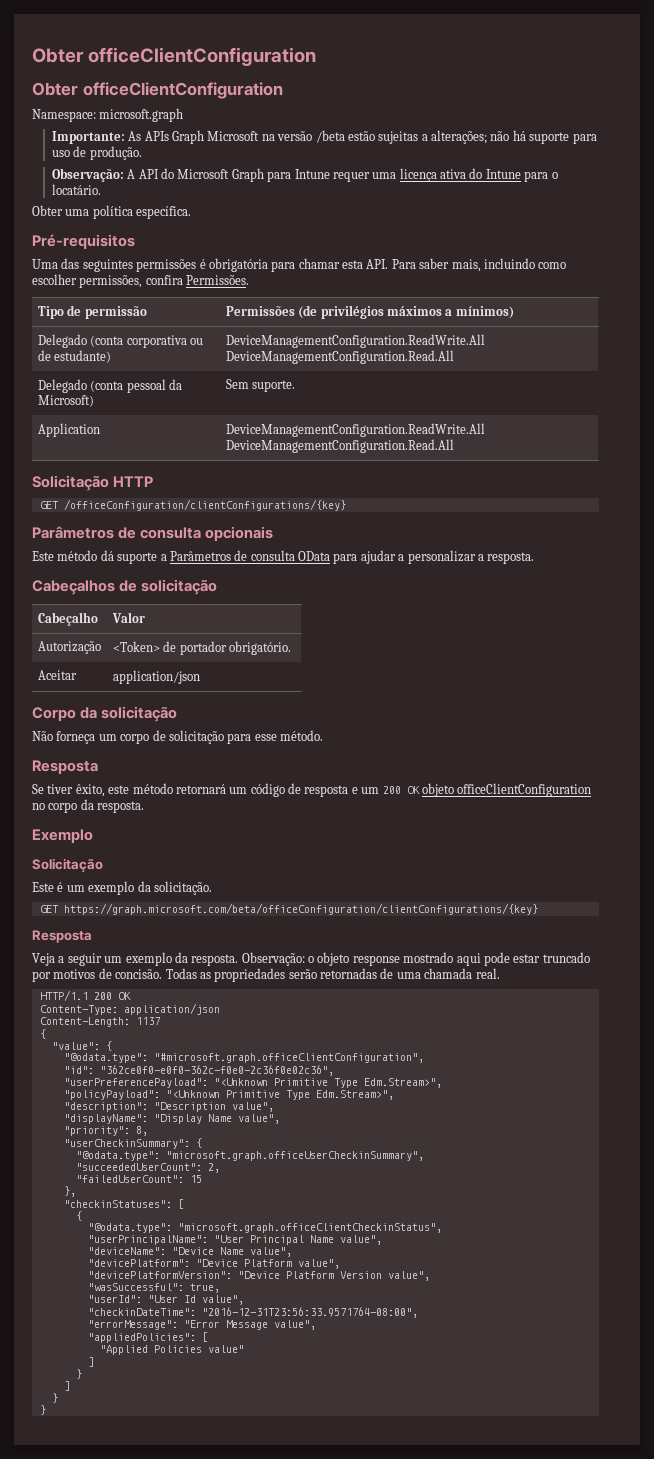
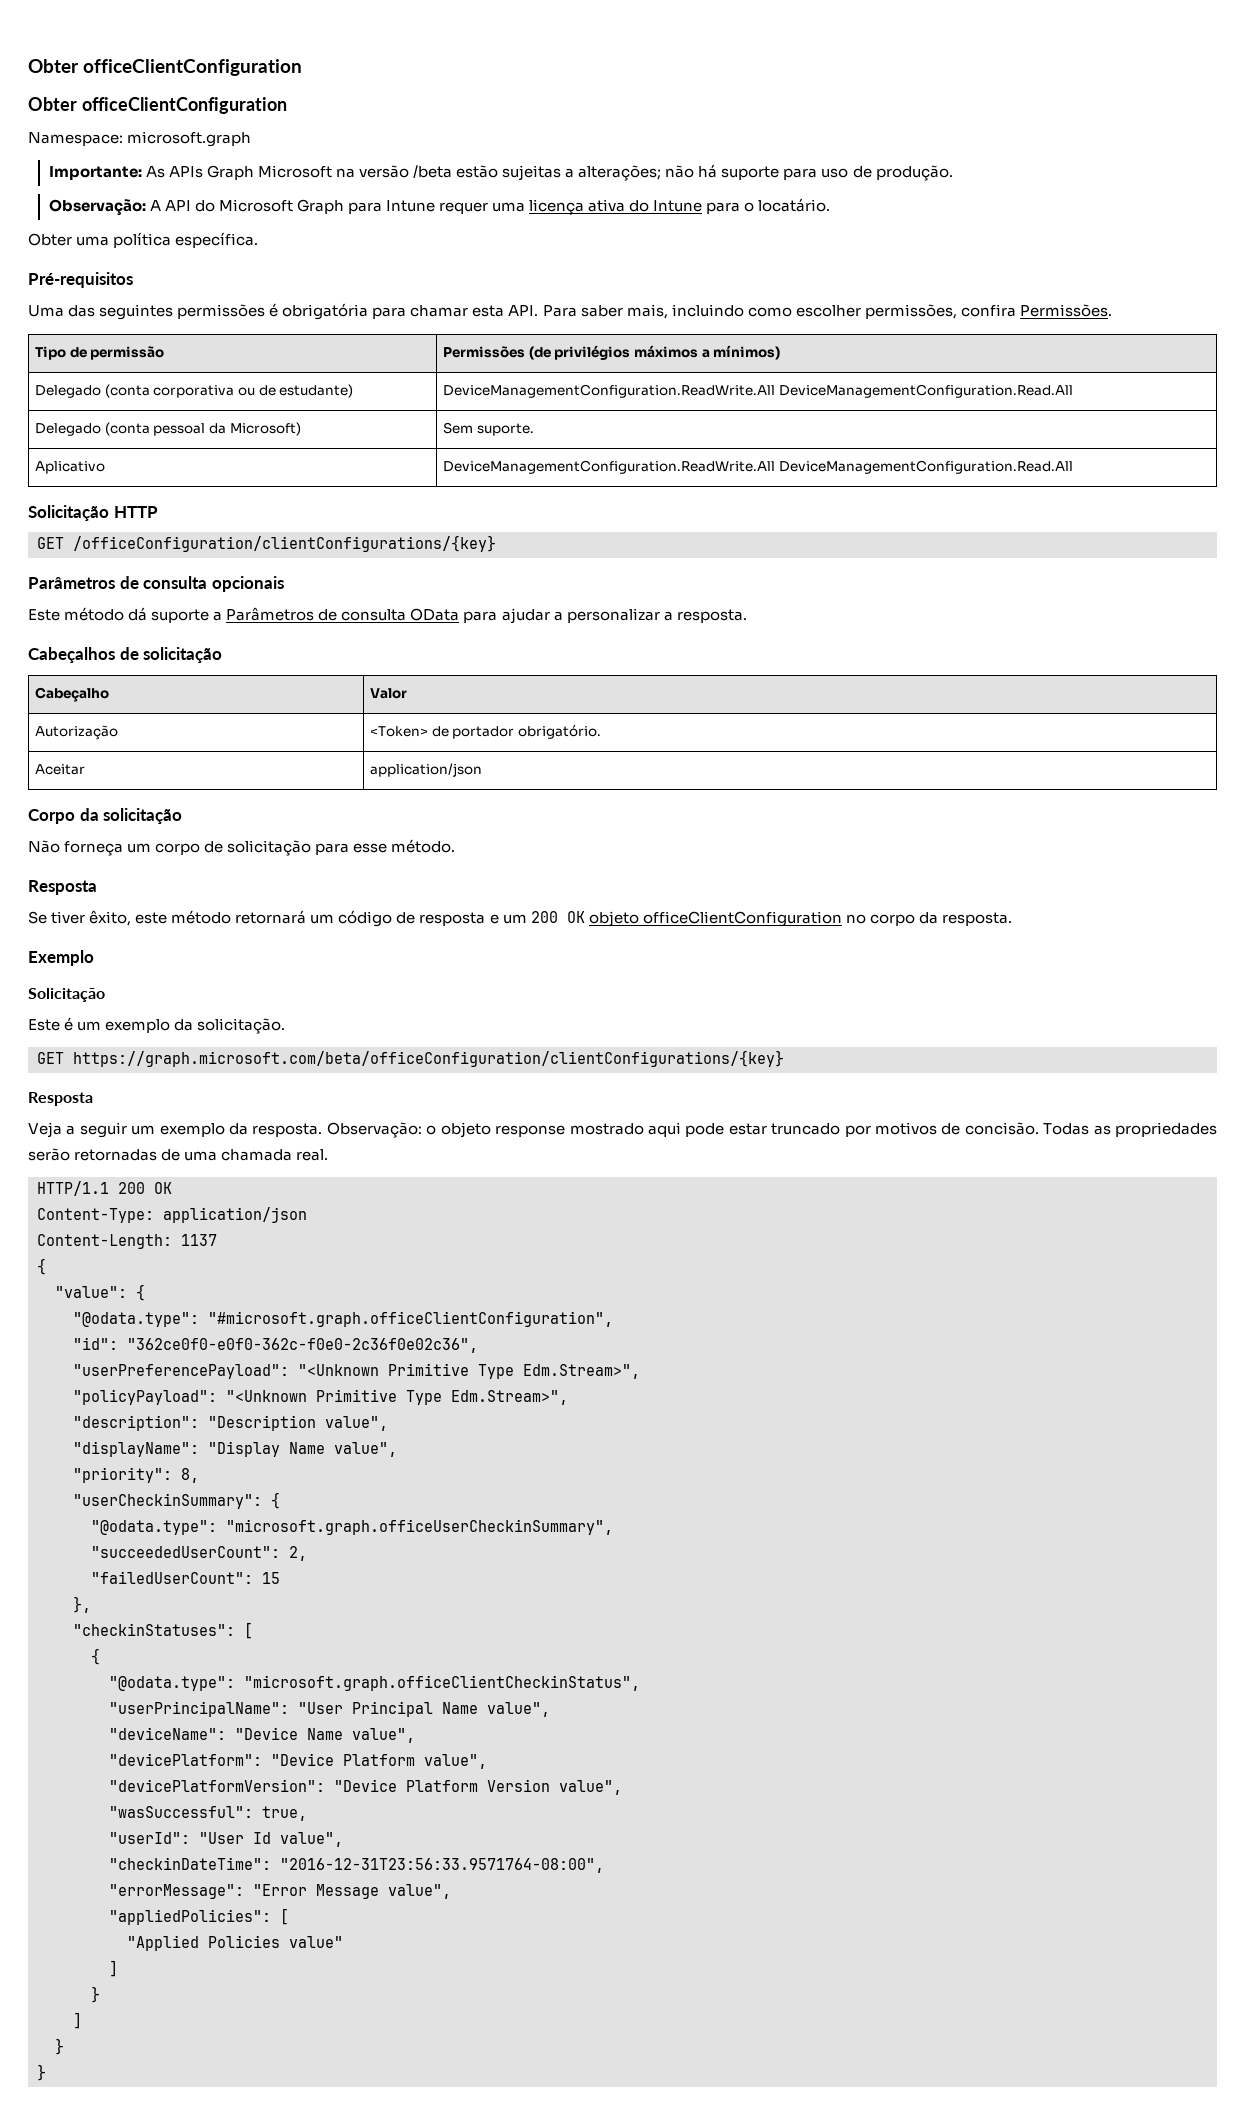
[37,423,100,437] Application -> [35,461,106,474] Aplicativo

